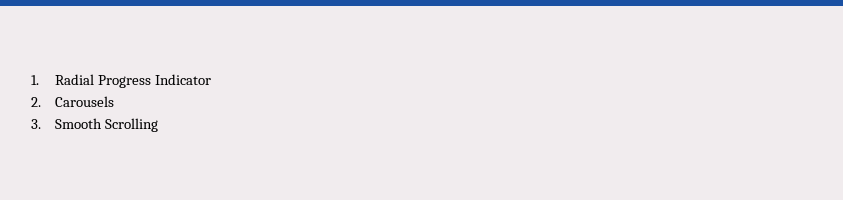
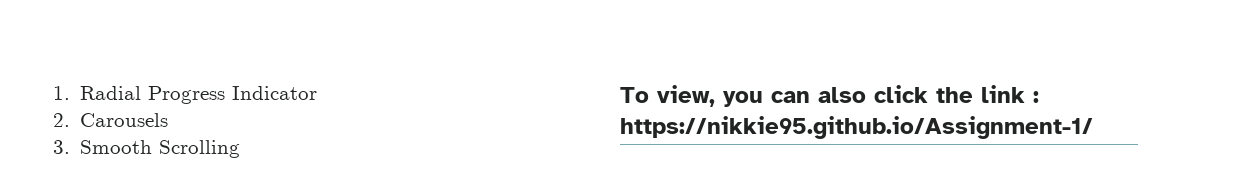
(158, 125) none -> [620,85,1039,107] [620,116,1093,139] // To view, you can also click the link : https://nikkie95.github.io/Assignment-1/

